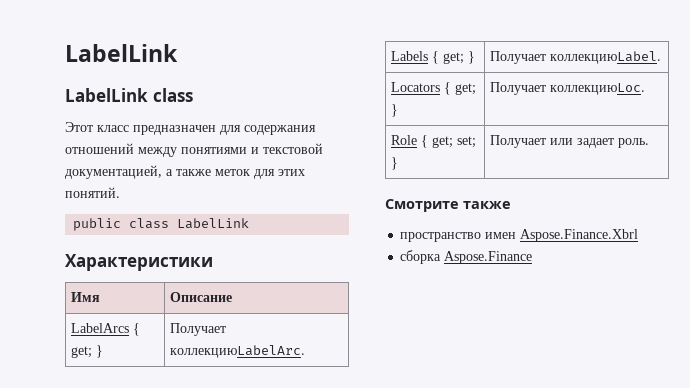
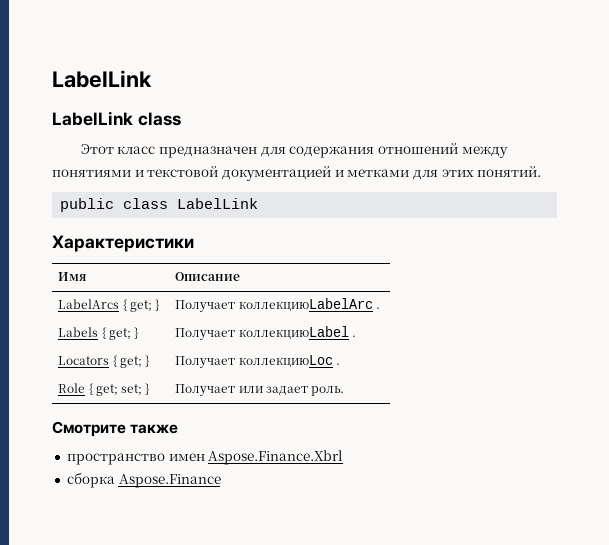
[65,165,250,179] документацией, а также меток -> [221,166,410,181] документацией и метками
[170,345,306,358] коллекциюLabelArc. -> [238,298,380,311] коллекциюLabelArc .
[550,51,662,64] коллекциюLabel. -> [238,326,356,339] коллекциюLabel .
[550,83,646,95] коллекциюLoc. -> [238,355,340,367] коллекциюLoc .

